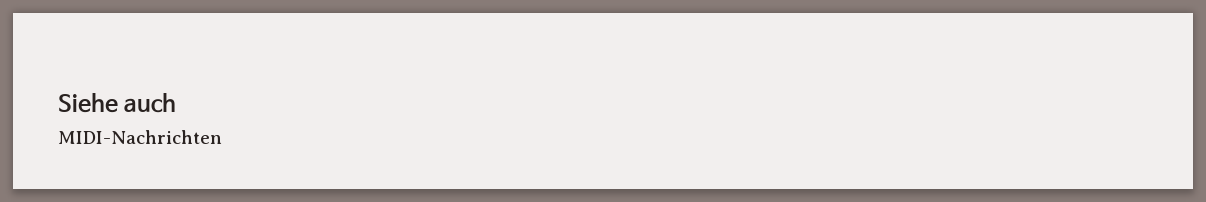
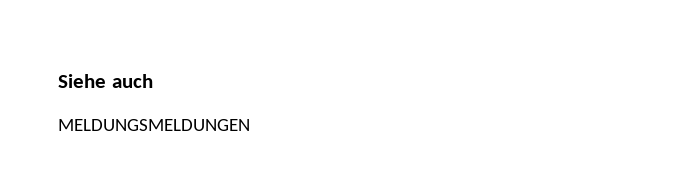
[58,130,222,144] MIDI-Nachrichten -> [58,119,250,131] MELDUNGSMELDUNGEN

